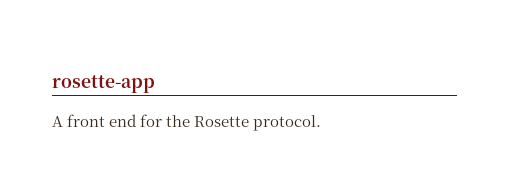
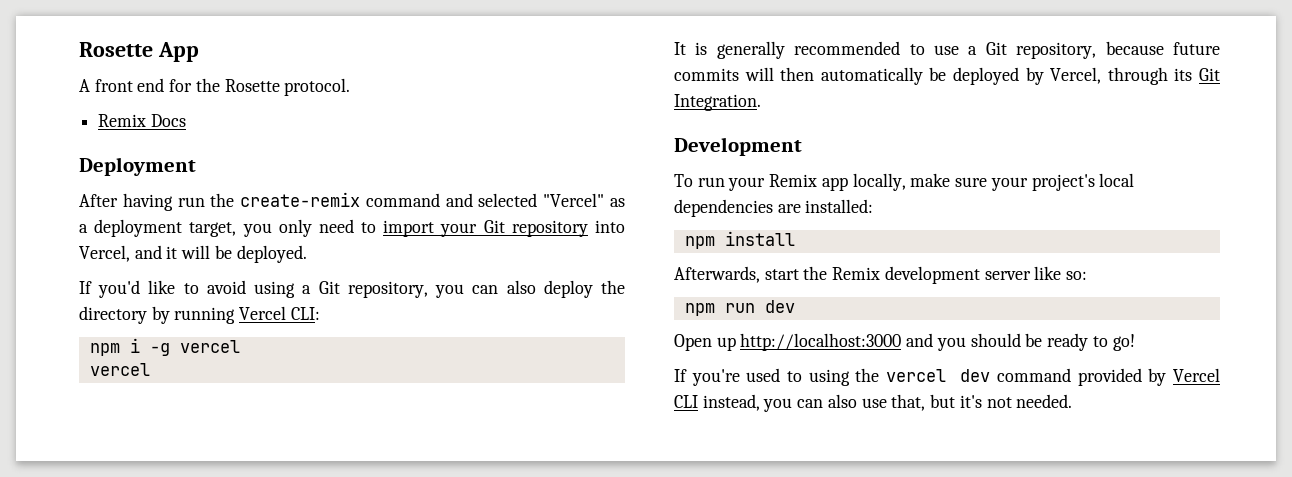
[52,75,155,93] rosette-app -> [79,42,199,62] Rosette App
(322, 123) none -> [98,114,186,127] [79,157,196,176] [79,192,625,211] [79,219,625,237] [79,245,307,263] [79,280,625,298] [79,306,320,324] [89,338,240,356] [89,363,150,376] [674,41,1220,59] [674,67,1220,85] [674,94,761,111] [674,137,802,156] [674,173,1135,191] [674,199,874,217] [684,231,795,249] [674,266,1088,284] [684,300,795,316] [674,333,1135,351] [674,368,1220,386] [674,394,1073,412] // Remix Docs // Deployment // After having run the create-remix command and selected "Vercel" as a deployment target, you only need to import your Git repository into Vercel, and it will be deployed. // If you'd like to avoid using a Git repository, you can also deploy the directory by running Vercel CLI: // npm i -g vercel // vercel // It is generally recommended to use a Git repository, because future commits will then automatically be deployed by Vercel, through its Git Integration. // Development // To run your Remix app locally, make sure your project's local dependencies are installed: // npm install // Afterwards, start the Remix development server like so: // npm run dev // Open up http://localhost:3000 and you should be ready to go! // If you're used to using the vercel dev command provided by Vercel CLI instead, you can also use that, but it's not needed.

